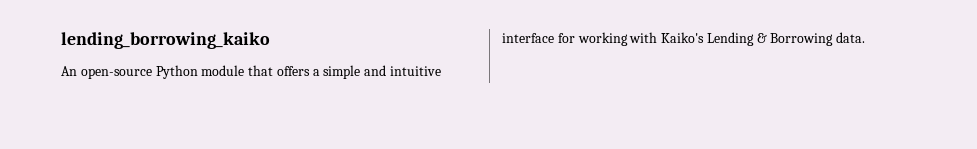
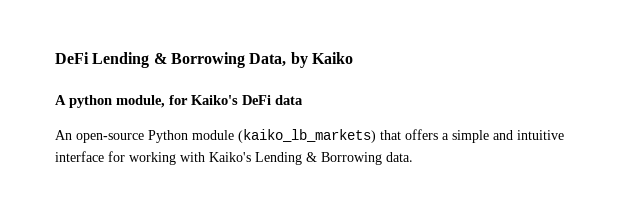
[61,32,270,49] lending_borrowing_kaiko -> [55,52,353,68] [55,95,303,108] DeFi Lending & Borrowing Data, by Kaiko // A python module, for Kaiko's DeFi data
(245, 70) none -> [238,129,376,143] (kaiko_lb_markets)

